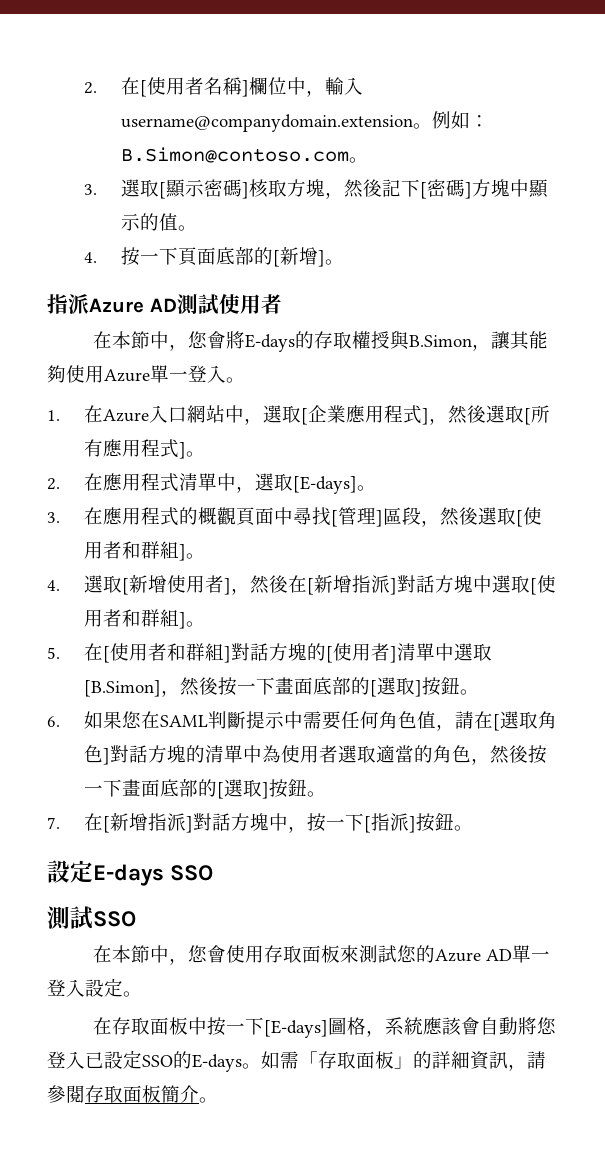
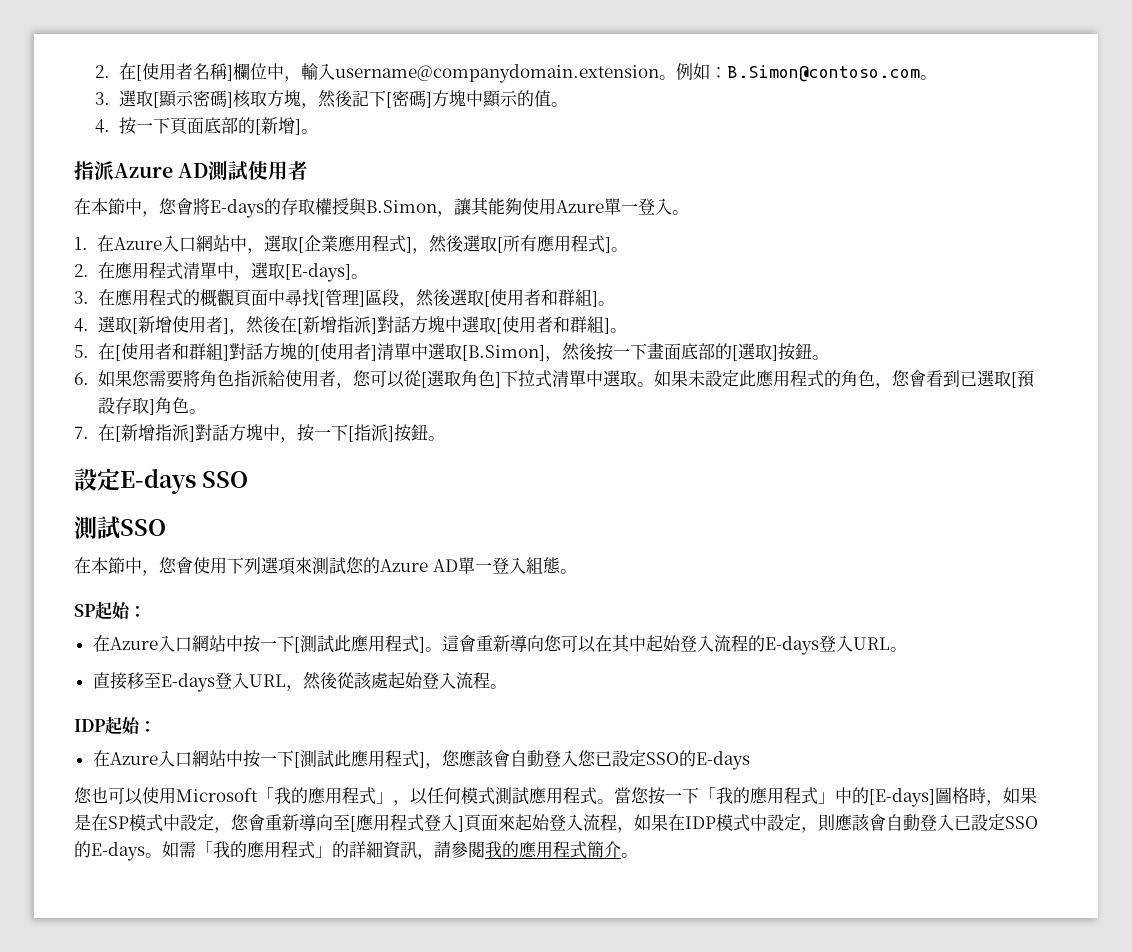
[140,711,557,731] [83,745,547,765] [83,779,307,799] 在SAML判斷提示中需要任何角色值，請在[選取角色]對話方塊的清單中為使用者選取適當的角色，然後按一下畫面底部的[選取]按鈕 -> [148,370,1034,389] [97,397,189,415] 需要將角色指派給使用者，您可以從[選取角色]下拉式清單中選取。如果未設定此應用程式的角色，您會看到已選取[預設存取]角色
[264,945,341,963] 存取面板 -> [227,557,295,575] 下列選項
[85,978,142,997] [93,1017,557,1038] 設定。 // 在存取面板中按一下[E-days]圖格，系統應該會自動將您 -> [525,557,577,574] [74,601,146,620] [92,634,907,655] [92,672,507,692] [74,716,156,735] [92,750,750,770] [74,787,1037,807] [74,814,920,833] 組態。 // SP起始： // 在Azure入口網站中按一下[測試此應用程式]。這會重新導向您可以在其中起始登入流程的E-days登入URL。 // 直接移至E-days登入URL，然後從該處起始登入流程。 // IDP起始： // 在Azure入口網站中按一下[測試此應用程式]，您應該會自動登入您已設定SSO的E-days // 您也可以使用Microsoft「我的應用程式」，以任何模式測試應用程式。當您按一下「我的應用程式」中的[E-days]圖格時，如果是在SP模式中設定，您會重新導向至[應用程式登入]頁面來起始登入流程，如果在IDP模式中設定，則應該會自動
[318,1051,394,1069] 存取面板 -> [213,841,315,859] 我的應用程式
[85,1085,161,1103] 存取面板 -> [485,841,587,859] 我的應用程式

